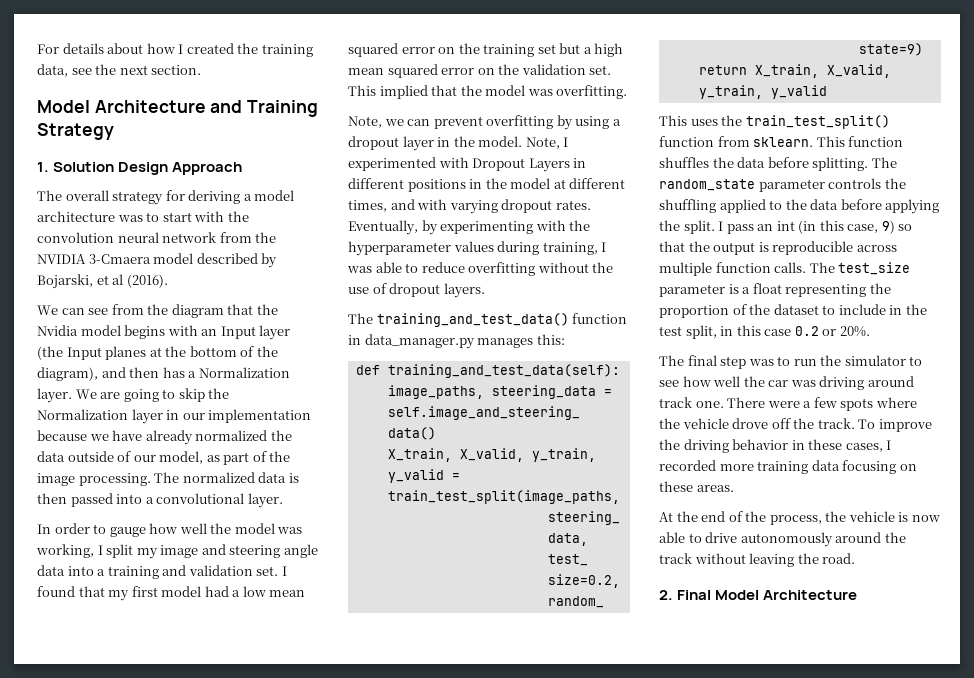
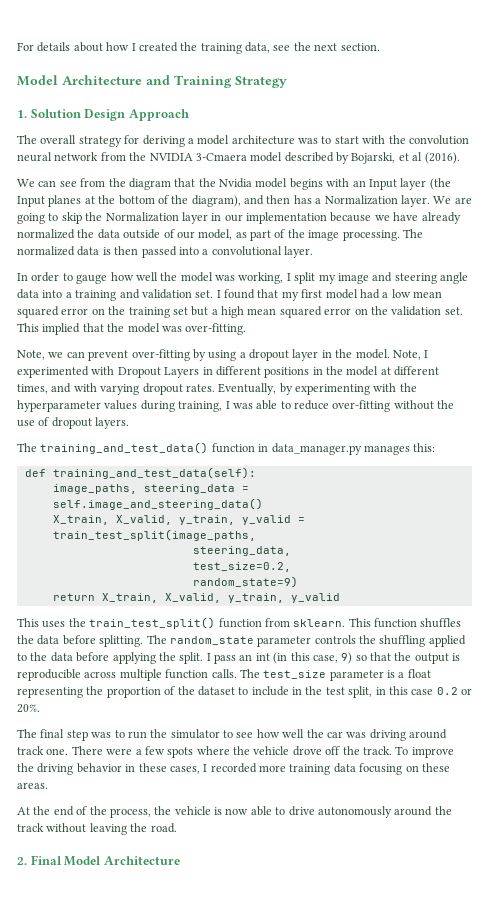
[556,85,628,99] overfitting. -> [185,323,247,335] over-fitting.
[486,115,554,129] overfitting -> [131,349,190,361] over-fitting
[468,262,536,276] overfitting -> [332,400,391,412] over-fitting

